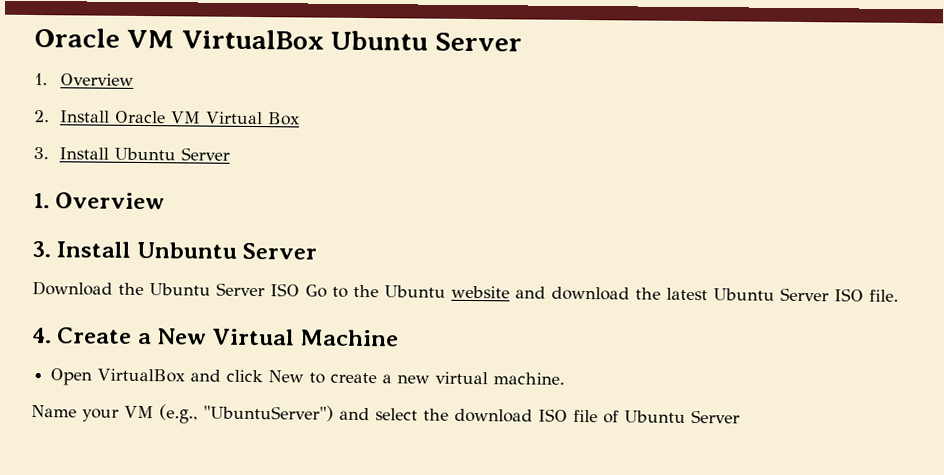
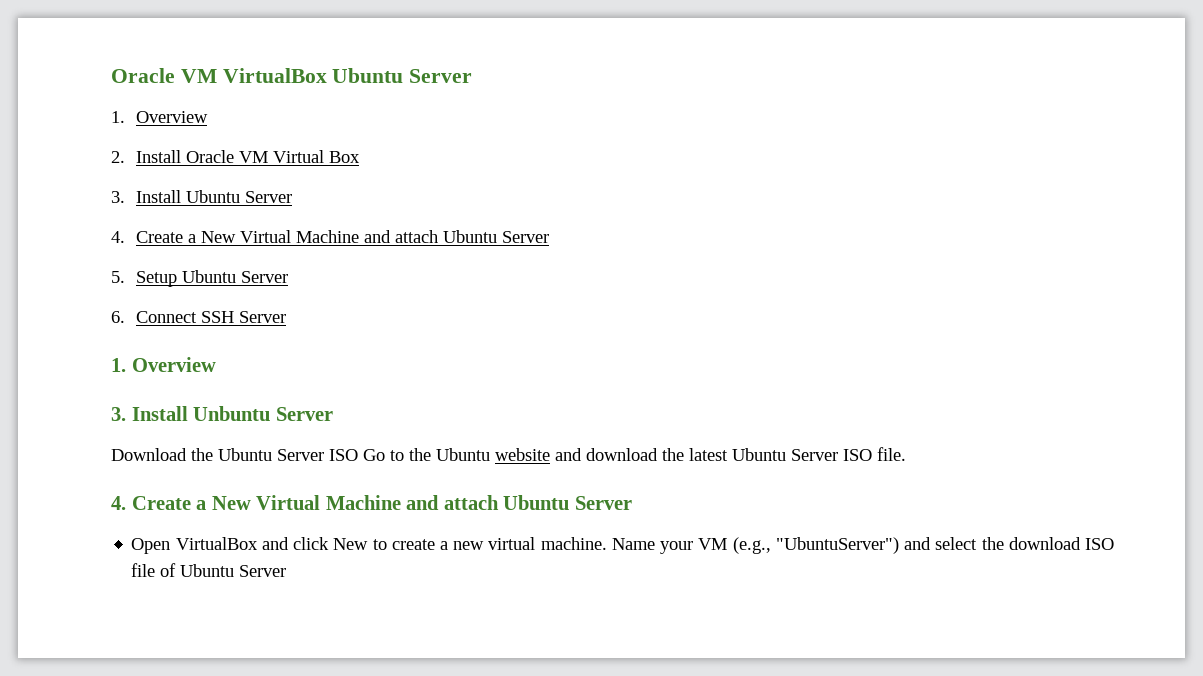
(230, 154) none -> [111,230,549,243] [111,270,288,287] [111,311,286,323] // 4. Create a New Virtual Machine and attach Ubuntu Server // 5. Setup Ubuntu Server // 6. Connect SSH Server
(399, 338) none -> [406,495,632,510] and attach Ubuntu Server
(566, 378) // -> (607, 543) none

